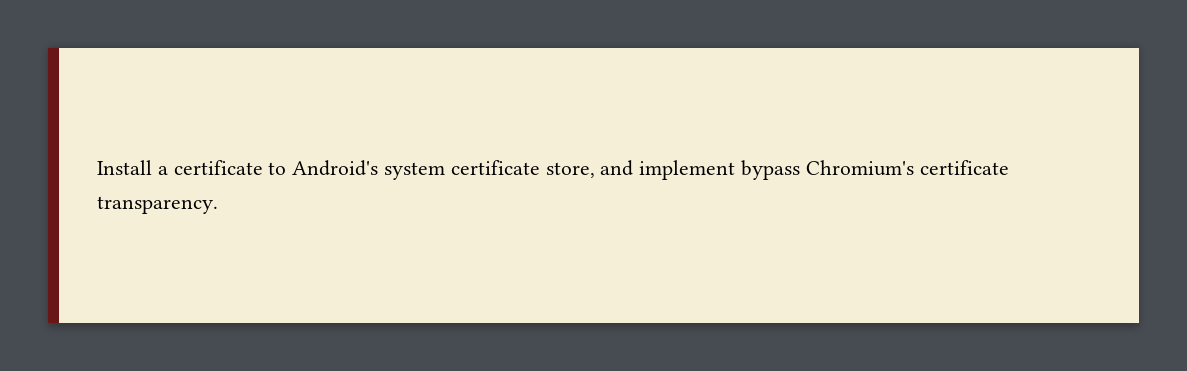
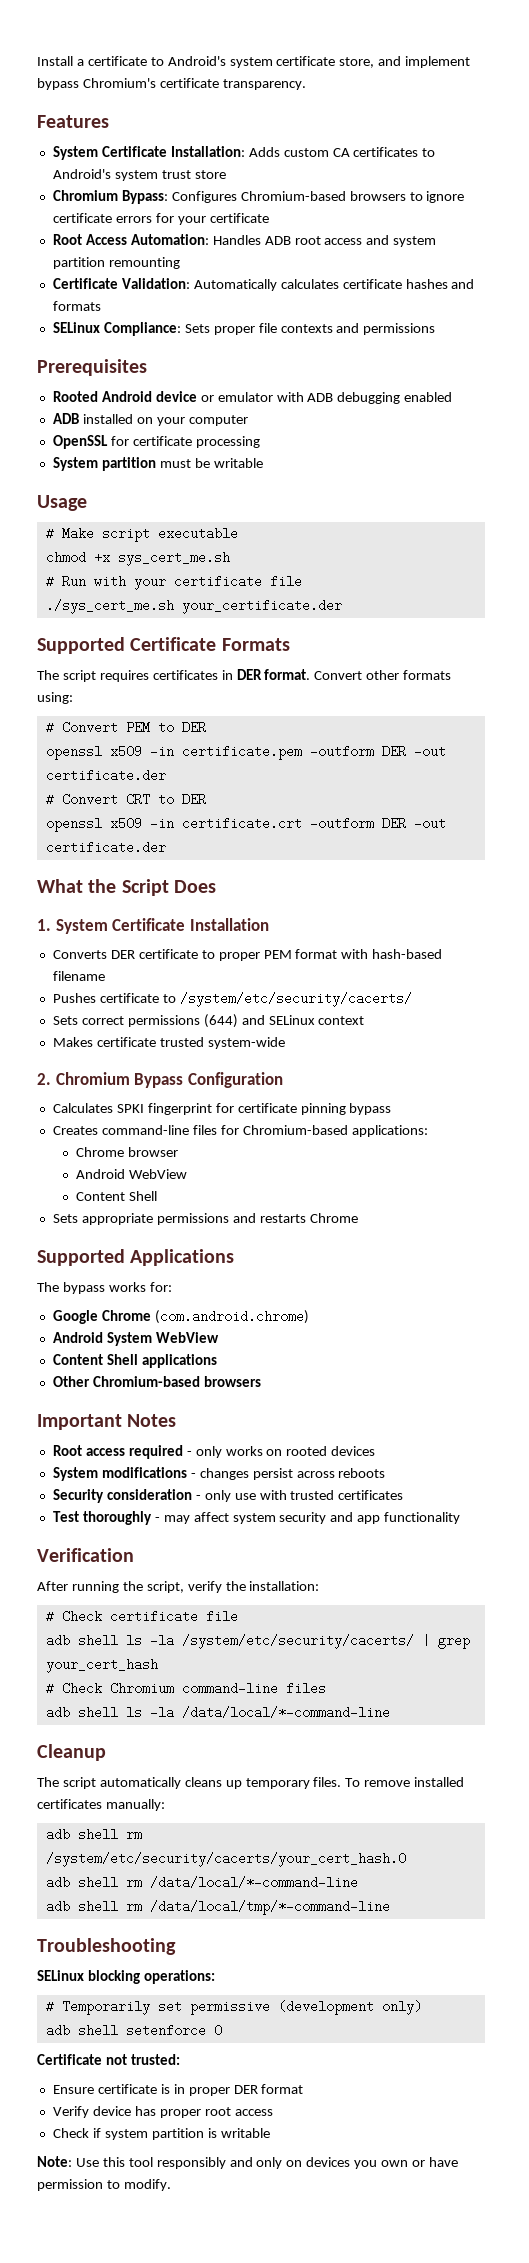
(218, 205) none -> [37,115,109,128] [52,146,436,160] [52,169,226,181] [52,190,465,204] [52,213,269,225] [52,234,437,247] [52,257,180,269] [52,278,475,291] [52,301,101,311] [52,322,436,336] [37,359,147,376] [52,391,453,404] [52,413,248,426] [52,435,260,449] [52,457,263,471] [37,495,87,511] [45,527,238,542] [45,551,230,566] [45,575,302,590] [45,599,342,614] [37,637,290,654] [37,669,452,682] [37,692,73,704] [45,721,206,734] [45,745,446,760] [45,769,166,782] [45,793,206,806] [45,817,446,832] [45,841,166,854] [37,879,216,896] [37,918,269,934] [52,949,443,961] [52,971,105,981] [52,992,412,1007] [52,1014,365,1028] [52,1037,285,1049] [37,1072,283,1088] [52,1103,392,1115] [52,1125,428,1137] [76,1147,179,1157] [76,1169,188,1179] [76,1191,158,1201] [52,1213,358,1225] [37,1249,235,1266] [37,1282,172,1294] [52,1310,309,1324] [52,1332,219,1346] [52,1354,217,1368] [52,1376,261,1387] [37,1414,177,1430] [52,1445,376,1459] [52,1467,386,1481] [52,1489,404,1503] [52,1511,461,1525] [37,1548,134,1562] [37,1581,320,1593] [45,1610,238,1623] [45,1634,470,1649] [45,1658,158,1673] [45,1682,326,1695] [45,1706,390,1719] [37,1744,106,1761] [37,1777,465,1789] [37,1799,165,1811] [45,1828,142,1841] [45,1852,406,1867] [45,1876,358,1889] [45,1900,390,1915] [37,1938,176,1955] [37,1970,215,1984] [45,2000,422,2015] [45,2024,222,2037] [37,2054,180,2065] [52,2084,304,2096] [52,2106,273,2118] [52,2128,270,2140] [37,2156,458,2169] [37,2179,171,2191] // Features // System Certificate Installation: Adds custom CA certificates to Android's system trust store // Chromium Bypass: Configures Chromium-based browsers to ignore certificate errors for your certificate // Root Access Automation: Handles ADB root access and system partition remounting // Certificate Validation: Automatically calculates certificate hashes and formats // SELinux Compliance: Sets proper file contexts and permissions // Prerequisites // Rooted Android device or emulator with ADB debugging enabled // ADB installed on your computer // OpenSSL for certificate processing // System partition must be writable // Usage // # Make script executable // chmod +x sys_cert_me.sh // # Run with your certificate file // ./sys_cert_me.sh your_certificate.der // Supported Certificate Formats // The script requires certificates in DER format. Convert other formats using: // # Convert PEM to DER // openssl x509 -in certificate.pem -outform DER -out certificate.der // # Convert CRT to DER // openssl x509 -in certificate.crt -outform DER -out certificate.der // What the Script Does // 1. System Certificate Installation // Converts DER certificate to proper PEM format with hash-based filename // Pushes certificate to /system/etc/security/cacerts/ // Sets correct permissions (644) and SELinux context // Makes certificate trusted system-wide // 2. Chromium Bypass Configuration // Calculates SPKI fingerprint for certificate pinning bypass // Creates command-line files for Chromium-based applications: // Chrome browser // Android WebView // Content Shell // Sets appropriate permissions and restarts Chrome // Supported Applications // The bypass works for: // Google Chrome (com.android.chrome) // Android System WebView // Content Shell applications // Other Chromium-based browsers // Important Notes // Root access required - only works on rooted devices // System modifications - changes persist across reboots // Security consideration - only use with trusted certificates // Test thoroughly - may affect system security and app functionality // Verification // After running the script, verify the installation: // # Check certificate file // adb shell ls -la /system/etc/security/cacerts/ | grep your_cert_hash // # Check Chromium command-line files // adb shell ls -la /data/local/*-command-line // Cleanup // The script automatically cleans up temporary files. To remove installed certificates manually: // adb shell rm /system/etc/security/cacerts/your_cert_hash.0 // adb shell rm /data/local/*-command-line // adb shell rm /data/local/tmp/*-command-line // Troubleshooting // SELinux blocking operations: // # Temporarily set permissive (development only) // adb shell setenforce 0 // Certificate not trusted: // Ensure certificate is in proper DER format // Verify device has proper root access // Check if system partition is writable // Note: Use this tool responsibly and only on devices you own or have permission to modify.

